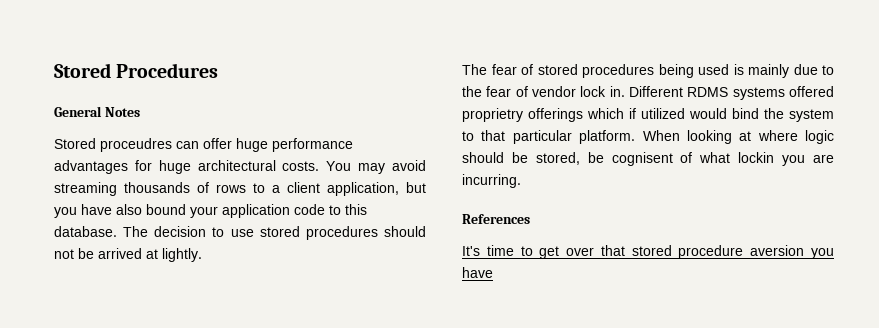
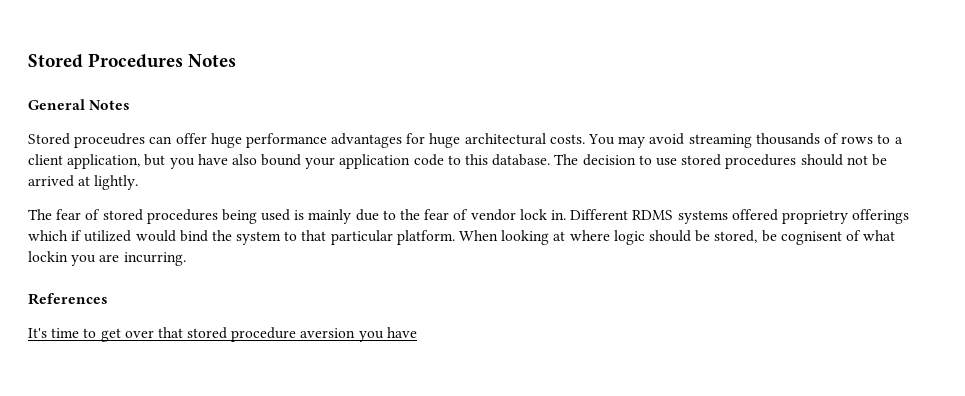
(219, 70) none -> [188,54,237,67] Notes

